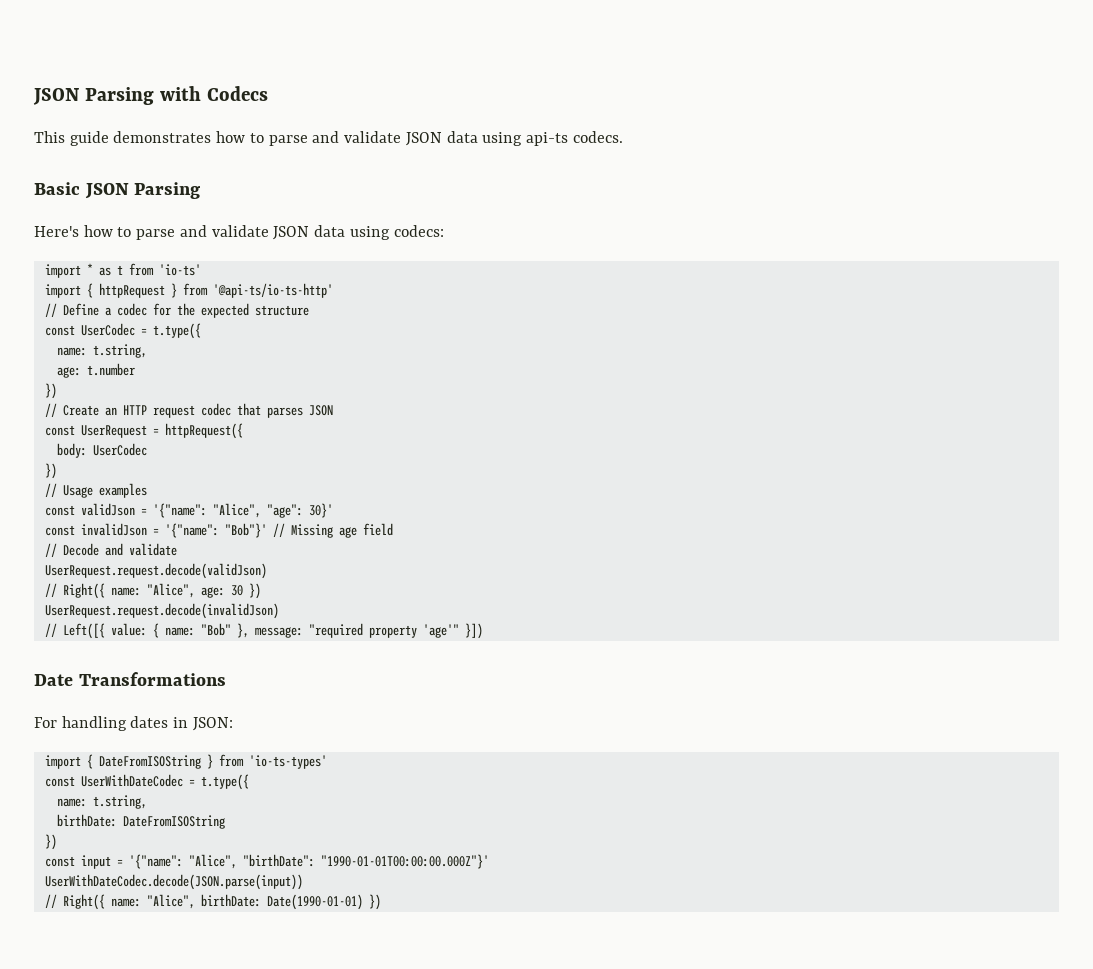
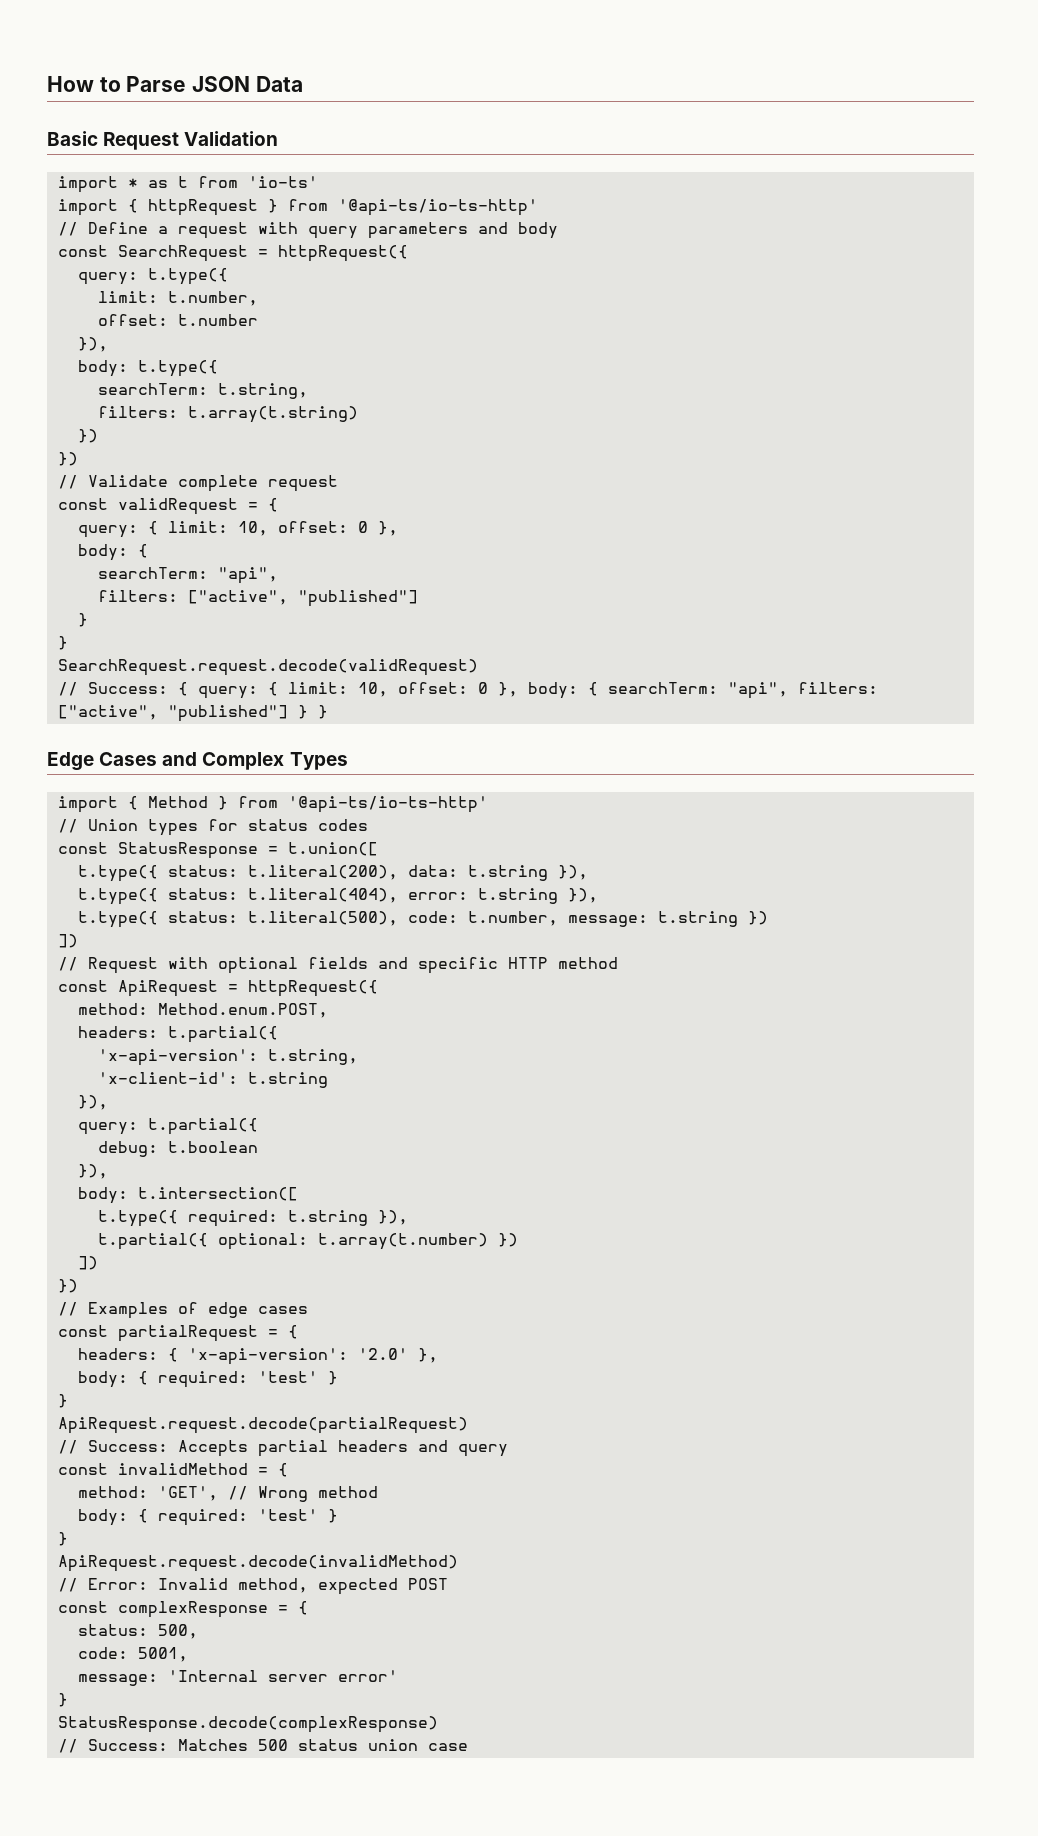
[33,86,268,105] [34,131,623,146] [34,182,201,199] [34,225,444,240] JSON Parsing with Codecs // This guide demonstrates how to parse and validate JSON data using api-ts codecs. // Basic JSON Parsing // Here's how to parse and validate JSON data using codecs: -> [47,76,303,92] [47,131,279,150] How to Parse JSON Data // Basic Request Validation
[116,303,309,318] [44,323,201,339] [56,344,147,358] [56,363,135,378] [44,383,57,399] [44,403,333,418] [44,423,243,439] [56,443,147,458] [44,463,57,479] [44,483,147,498] [44,503,333,518] [44,523,393,538] [44,543,177,557] [44,563,267,579] [44,583,261,599] [44,603,279,619] [44,623,483,639] [34,672,226,686] [34,716,233,731] [44,754,327,769] [44,774,249,790] [56,795,147,809] [56,814,225,829] [44,834,57,850] [44,854,489,869] [44,874,303,890] [44,894,381,910] codec for the expected structure // const UserCodec = t.type({ // name: t.string, // age: t.number // }) // // Create an HTTP request codec that parses JSON // const UserRequest = httpRequest({ // body: UserCodec // }) // // Usage examples // const validJson = '{"name": "Alice", "age": 30}' // const invalidJson = '{"name": "Bob"}' // Missing age field // // Decode and validate // UserRequest.request.decode(validJson) // // Right({ name: "Alice", age: 30 }) // UserRequest.request.decode(invalidJson) // // Left([{ value: { name: "Bob" }, message: "required property 'age'" }]) // Date Transformations // For handling dates in JSON: // import { DateFromISOString } from 'io-ts-types' // const UserWithDateCodec = t.type({ // name: t.string, // birthDate: DateFromISOString // }) // const input = '{"name": "Alice", "birthDate": "1990-01-01T00:00:00.000Z"}' // UserWithDateCodec.decode(JSON.parse(input)) // // Right({ name: "Alice", birthDate: Date(1990-01-01) }) -> [178,222,559,239] [58,245,409,262] [78,268,229,285] [98,291,259,306] [98,314,259,326] [78,337,109,352] [78,360,219,377] [98,383,309,399] [98,406,359,423] [78,429,99,443] [58,452,79,466] [58,475,339,492] [58,498,279,515] [78,521,399,538] [78,544,149,561] [98,567,279,584] [98,590,419,607] [78,613,89,627] [58,636,69,650] [58,659,479,676] [58,682,879,699] [58,705,329,722] [47,752,348,771] [58,796,489,813] [58,819,369,836] [58,842,379,859] [78,865,589,882] [78,888,599,905] [78,911,769,928] [58,934,79,948] [58,957,619,974] [58,980,379,997] [78,1003,329,1018] [78,1026,279,1043] [98,1049,359,1066] [98,1072,329,1088] [78,1095,109,1110] [78,1118,259,1135] [98,1141,259,1157] [78,1164,109,1179] [78,1187,299,1204] [98,1210,409,1227] [98,1233,519,1250] [78,1256,99,1270] [58,1279,79,1293] [58,1302,309,1319] [58,1325,299,1342] [78,1348,439,1365] [78,1371,339,1388] [58,1394,69,1408] [58,1417,469,1434] [58,1440,509,1457] [58,1463,289,1477] [78,1486,379,1502] [78,1509,339,1526] [58,1532,69,1546] [58,1555,459,1572] [58,1578,449,1595] [58,1601,309,1618] [78,1624,199,1639] [78,1647,189,1662] [78,1670,399,1686] [58,1693,69,1707] [58,1716,439,1733] [58,1739,469,1753] request with query parameters and body // const SearchRequest = httpRequest({ // query: t.type({ // limit: t.number, // offset: t.number // }), // body: t.type({ // searchTerm: t.string, // filters: t.array(t.string) // }) // }) // // Validate complete request // const validRequest = { // query: { limit: 10, offset: 0 }, // body: { // searchTerm: "api", // filters: ["active", "published"] // } // } // SearchRequest.request.decode(validRequest) // // Success: { query: { limit: 10, offset: 0 }, body: { searchTerm: "api", filters: ["active", "published"] } } // Edge Cases and Complex Types // import { Method } from '@api-ts/io-ts-http' // // Union types for status codes // const StatusResponse = t.union([ // t.type({ status: t.literal(200), data: t.string }), // t.type({ status: t.literal(404), error: t.string }), // t.type({ status: t.literal(500), code: t.number, message: t.string }) // ]) // // Request with optional fields and specific HTTP method // const ApiRequest = httpRequest({ // method: Method.enum.POST, // headers: t.partial({ // 'x-api-version': t.string, // 'x-client-id': t.string // }), // query: t.partial({ // debug: t.boolean // }), // body: t.intersection([ // t.type({ required: t.string }), // t.partial({ optional: t.array(t.number) }) // ]) // }) // // Examples of edge cases // const partialRequest = { // headers: { 'x-api-version': '2.0' }, // body: { required: 'test' } // } // ApiRequest.request.decode(partialRequest) // // Success: Accepts partial headers and query // const invalidMethod = { // method: 'GET', // Wrong method // body: { required: 'test' } // } // ApiRequest.request.decode(invalidMethod) // // Error: Invalid method, expected POST // const complexResponse = { // status: 500, // code: 5001, // message: 'Internal server error' // } // StatusResponse.decode(complexResponse) // // Success: Matches 500 status union case

